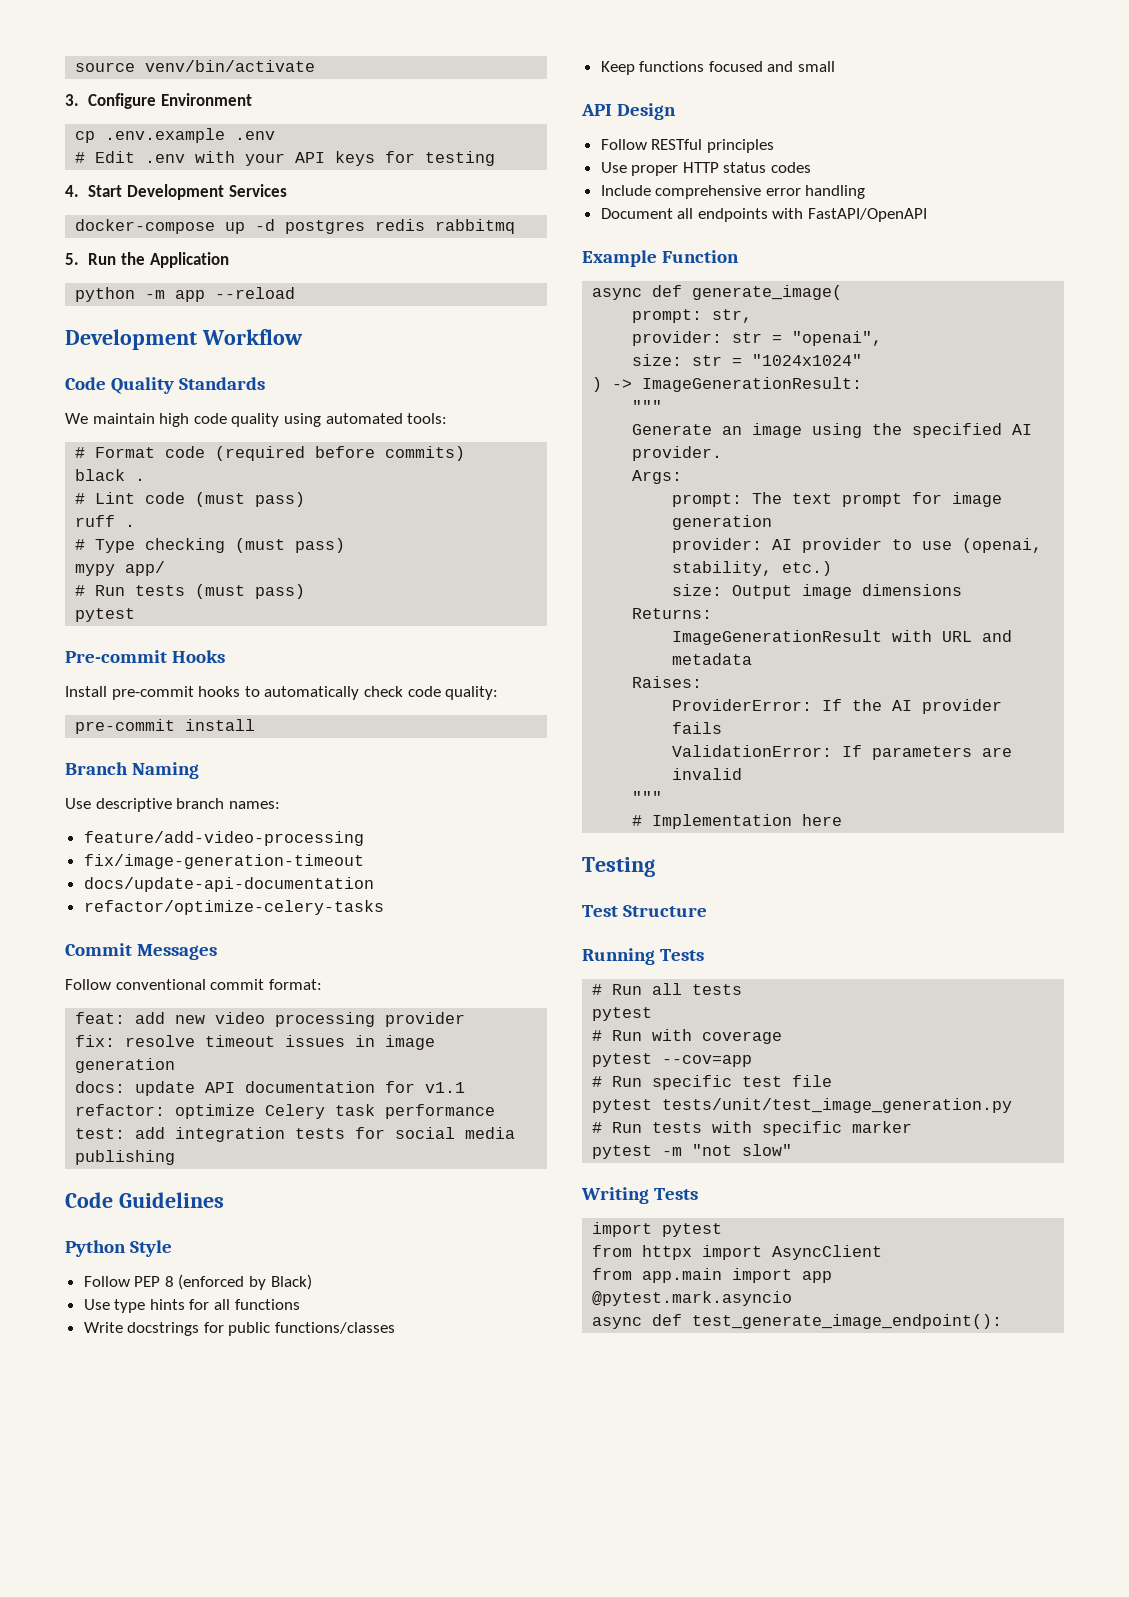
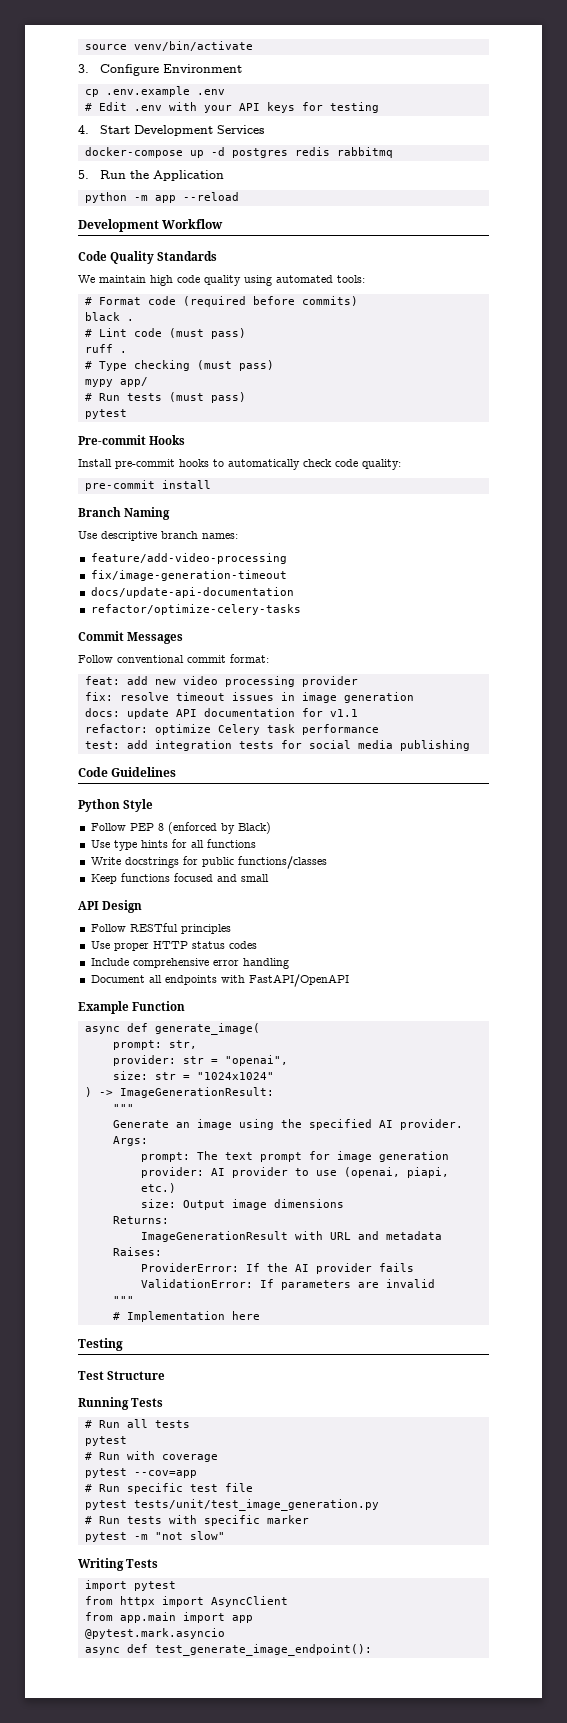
[672,561,773,576] stability, -> [406,1167,449,1178] piapi,

